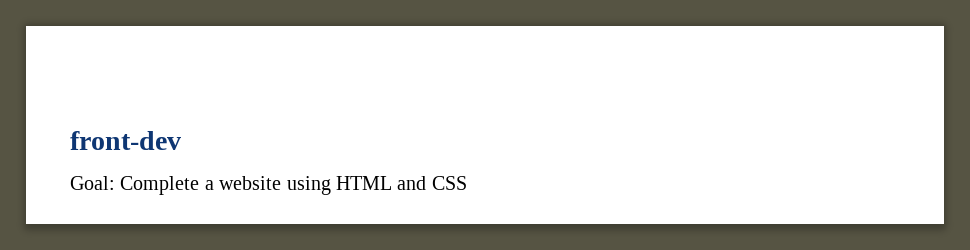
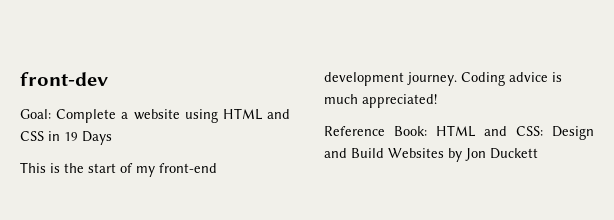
(467, 183) none -> [48,131,112,145] [20,162,217,177] [324,72,562,86] [324,94,437,108] [324,125,594,140] [324,148,538,162] in 19 Days // This is the start of my front-end development journey. Coding advice is much appreciated! // Reference Book: HTML and CSS: Design and Build Websites by Jon Duckett

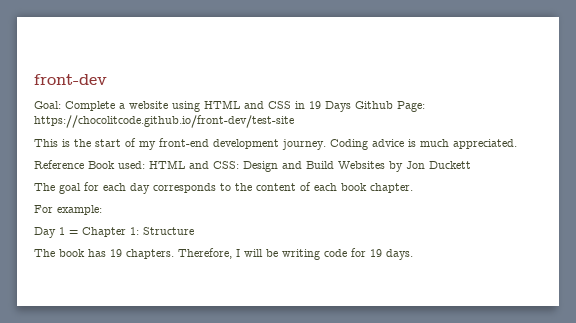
(112, 138) none -> [355,101,425,112] [34,115,294,128] Github Page: https://chocolitcode.github.io/front-dev/test-site
[362,94,437,108] appreciated! -> [453,139,517,149] appreciated.
[394,126,427,136] Book: -> [88,161,145,169] Book used:
(538, 153) none -> [34,182,413,194] [34,205,102,215] [34,227,194,238] [34,248,413,260] // The goal for each day corresponds to the content of each book chapter. // For example: // Day 1 = Chapter 1: Structure // The book has 19 chapters. Therefore, I will be writing code for 19 days.

